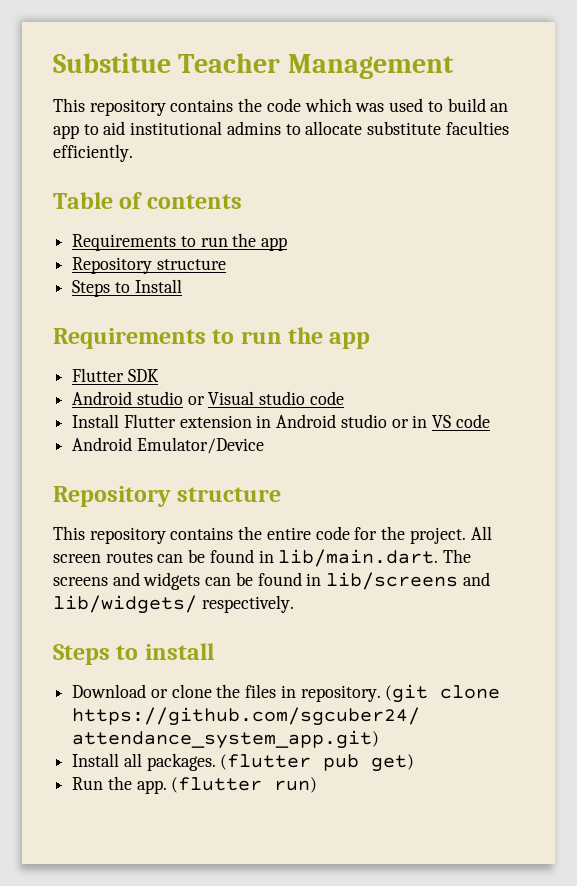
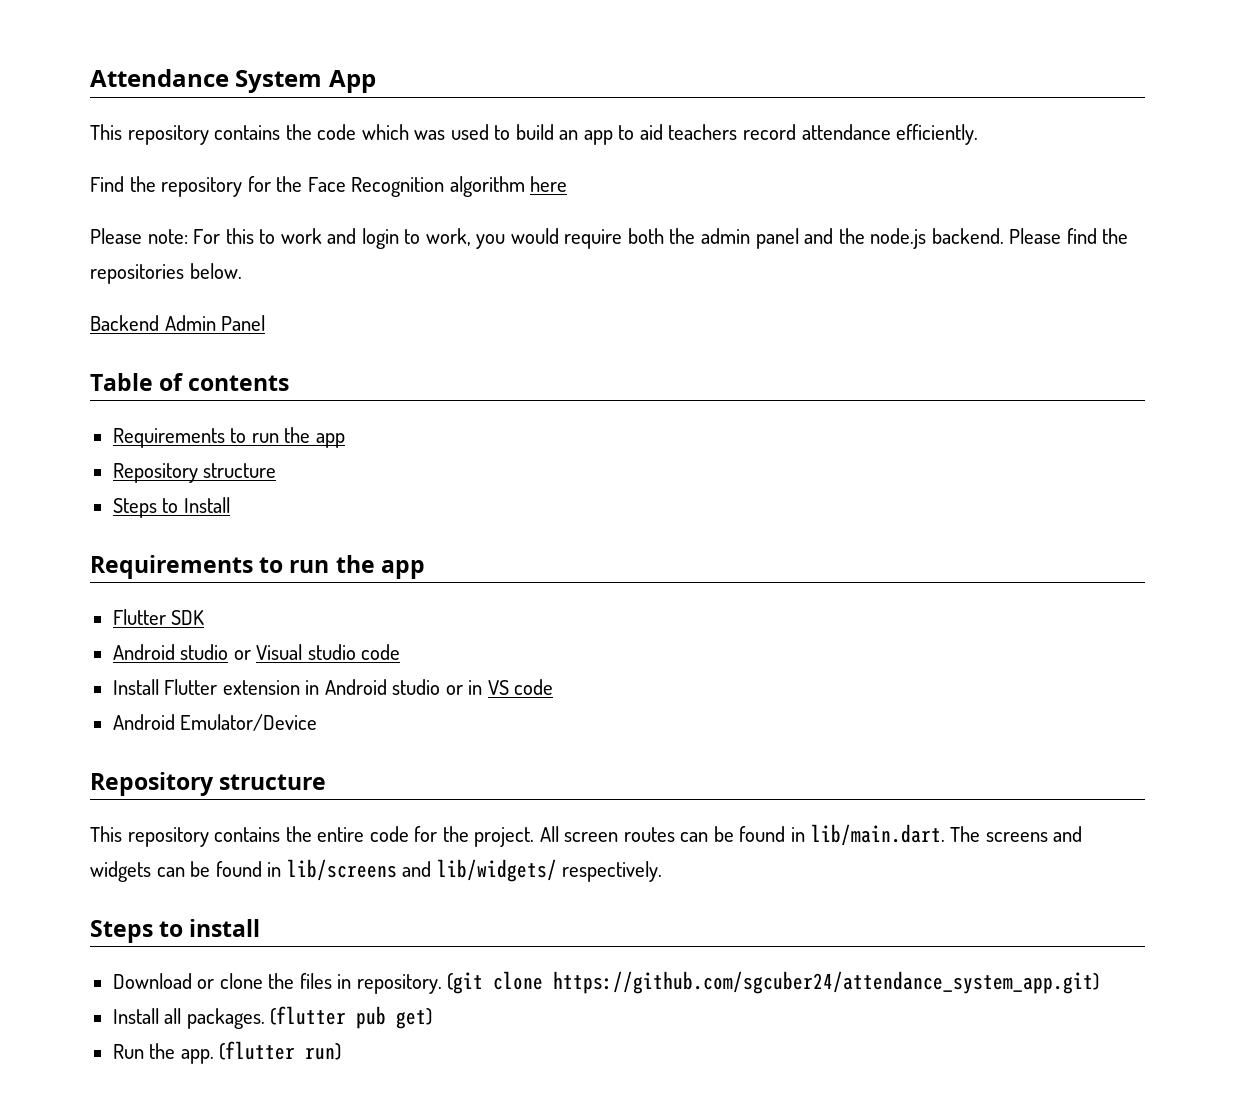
[53,53,454,79] Substitue Teacher Management -> [90,69,376,93] Attendance System App
[130,121,509,135] [53,144,133,162] institutional admins to allocate substitute faculties efficiently. -> [668,124,979,145] [90,176,568,197] [90,228,1129,249] [90,263,242,284] [90,315,266,331] teachers record attendance efficiently. // Find the repository for the Face Recognition algorithm here // Please note: For this to work and login to work, you would require both the admin panel and the node.js backend. Please find the repositories below. // Backend Admin Panel

